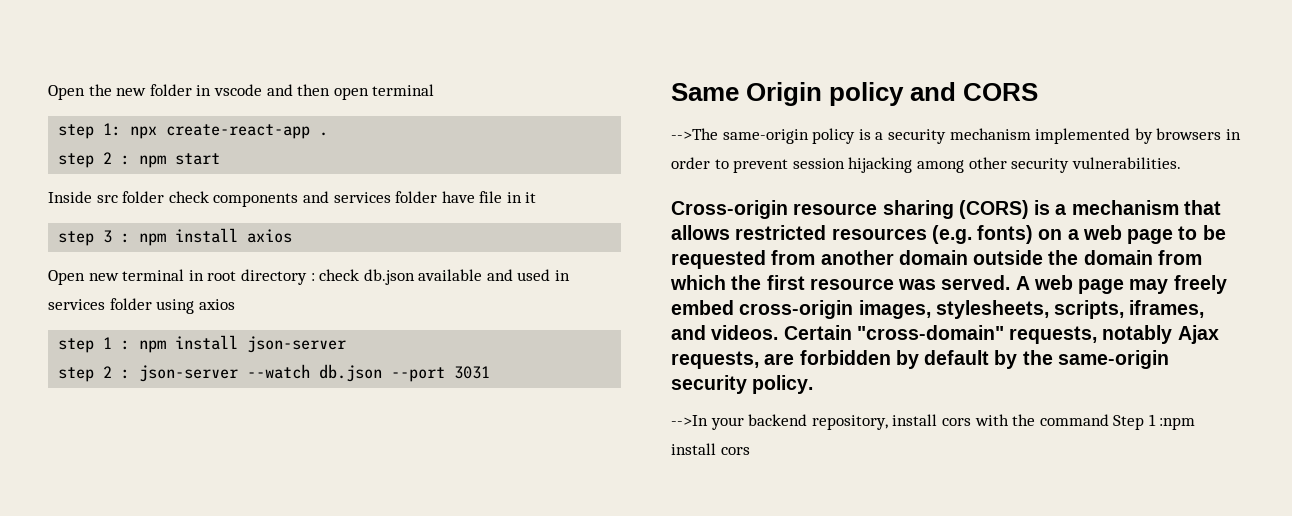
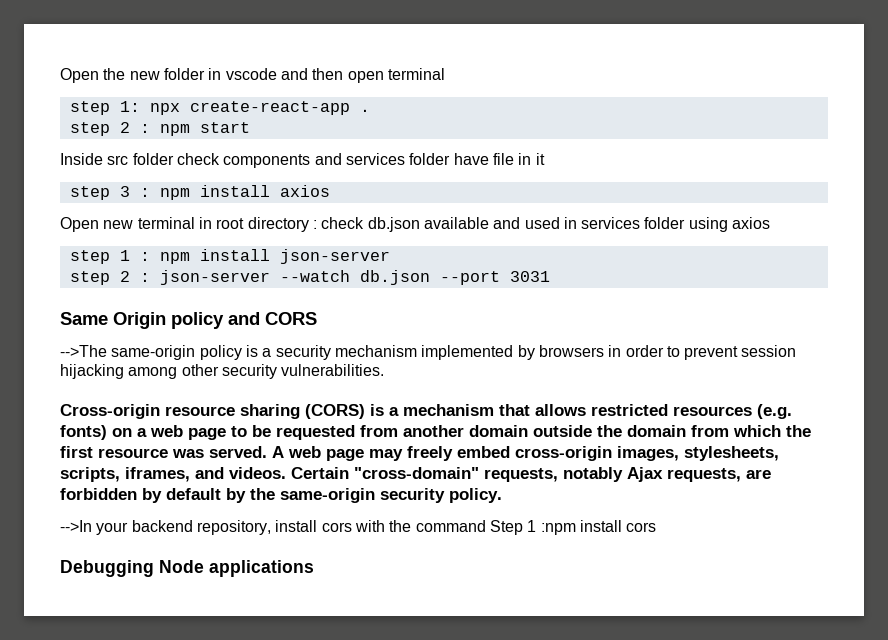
(750, 451) none -> [60,560,314,577] // Debugging Node applications

